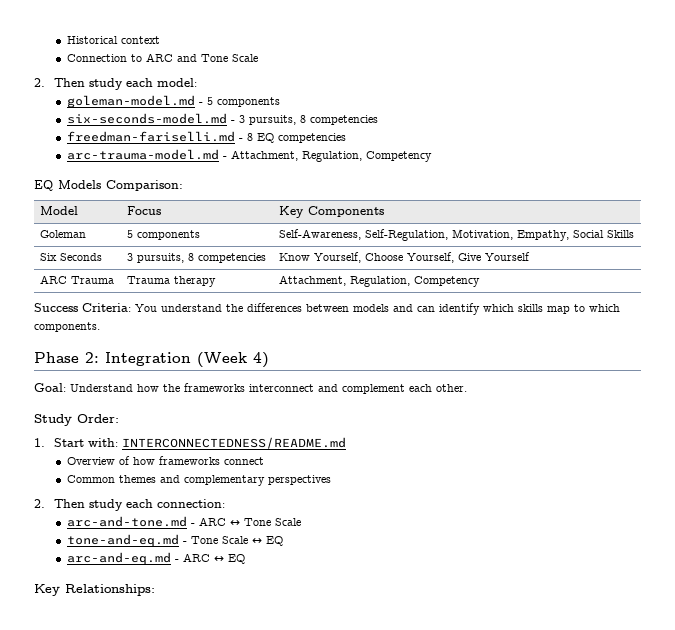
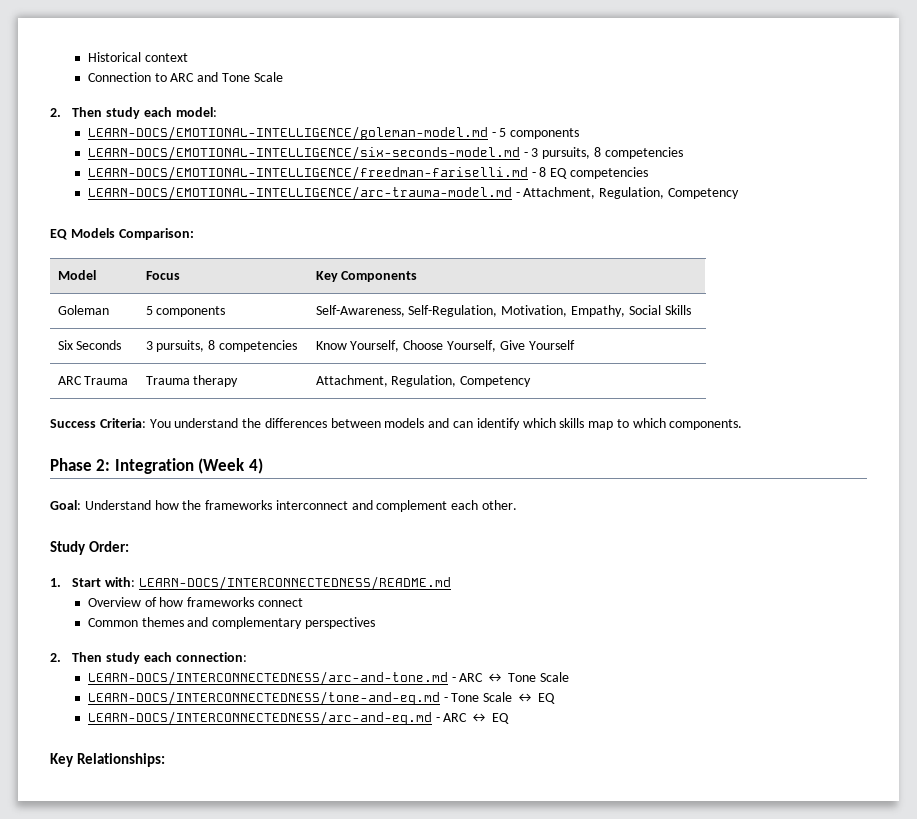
[66,95,195,108] goleman-model.md -> [87,126,488,140] LEARN-DOCS/EMOTIONAL-INTELLIGENCE/goleman-model.md
[66,113,227,124] six-seconds-model.md -> [87,146,520,160] LEARN-DOCS/EMOTIONAL-INTELLIGENCE/six-seconds-model.md
[66,131,235,142] freedman-fariselli.md -> [87,166,528,180] LEARN-DOCS/EMOTIONAL-INTELLIGENCE/freedman-fariselli.md
[66,149,219,160] arc-trauma-model.md -> [87,186,512,200] LEARN-DOCS/EMOTIONAL-INTELLIGENCE/arc-trauma-model.md
[121,437,346,449] INTERCONNECTEDNESS/README.md -> [139,576,452,590] LEARN-DOCS/INTERCONNECTEDNESS/README.md
[66,516,187,527] arc-and-tone.md -> [87,671,448,685] LEARN-DOCS/INTERCONNECTEDNESS/arc-and-tone.md
[66,534,179,547] tone-and-eq.md -> [87,691,440,705] LEARN-DOCS/INTERCONNECTEDNESS/tone-and-eq.md
[66,552,171,565] arc-and-eq.md -> [87,711,432,725] LEARN-DOCS/INTERCONNECTEDNESS/arc-and-eq.md

